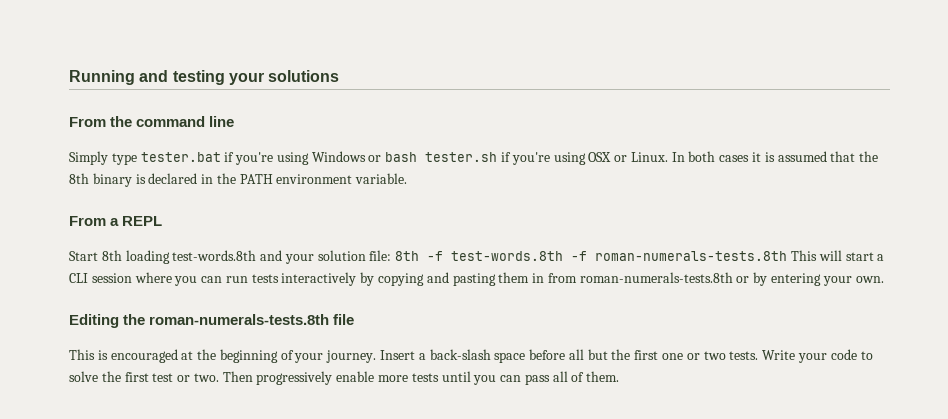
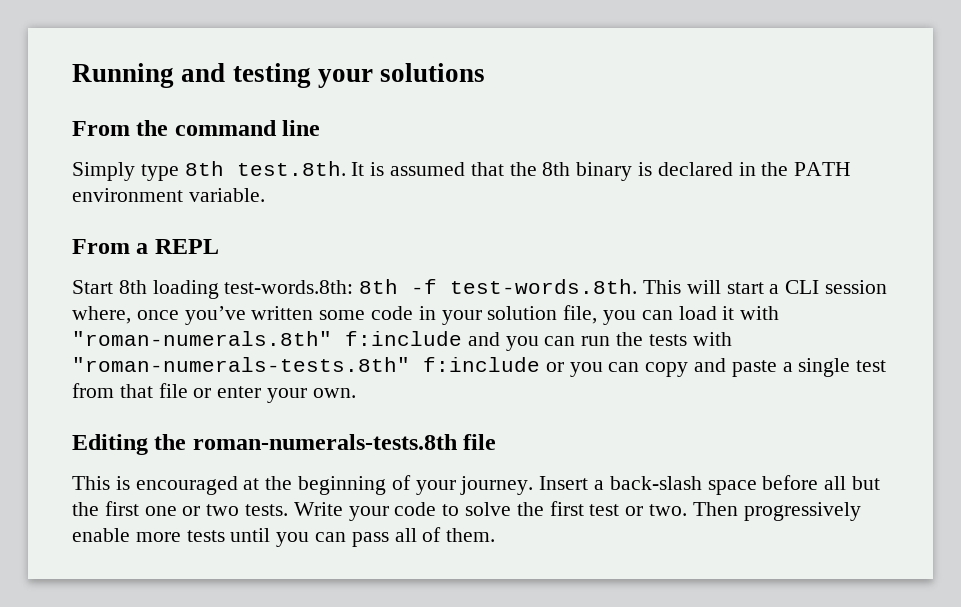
[140,151,762,165] tester.bat if you're using Windows or bash tester.sh if you're using OSX or Linux. In both cases it -> [184,161,365,176] 8th test.8th. It
[172,250,788,264] test-words.8th and your solution file: 8th -f test-words.8th -f roman-numerals-tests.8th -> [224,279,638,294] test-words.8th: 8th -f test-words.8th.
[134,272,822,286] where you can run tests interactively by copying and pasting them in from roman-numerals-tests.8th or by entering -> [72,305,780,325] [72,331,732,351] [72,357,887,377] [72,383,262,398] where, once you’ve written some code in your solution file, you can load it with "roman-numerals.8th" f:include and you can run the tests with "roman-numerals-tests.8th" f:include or you can copy and paste a single test from that file or enter

